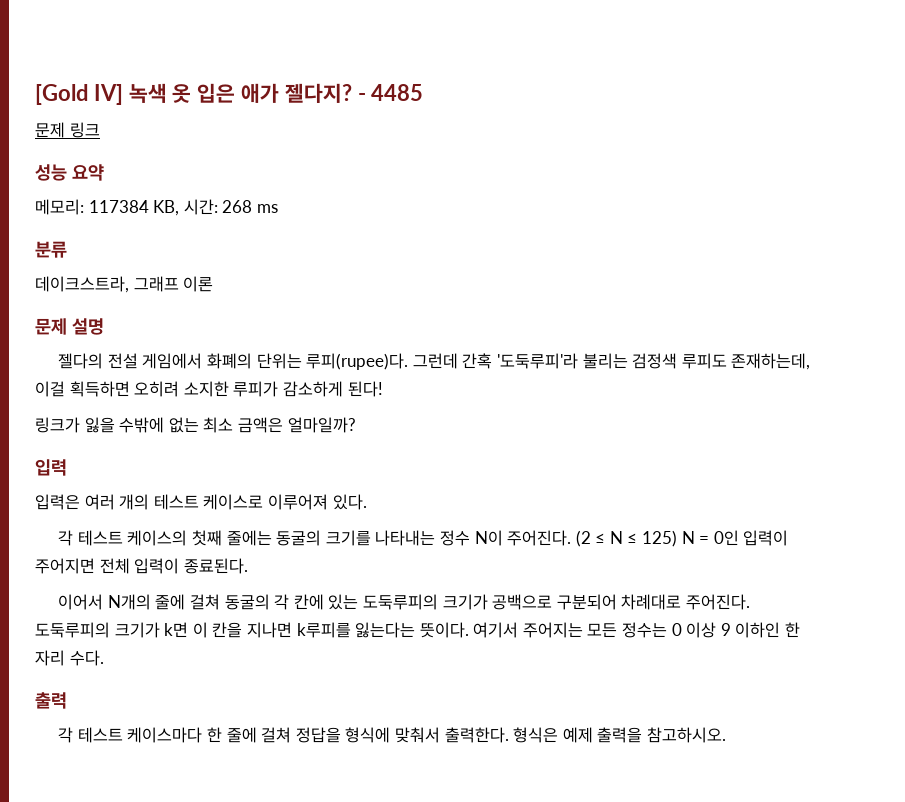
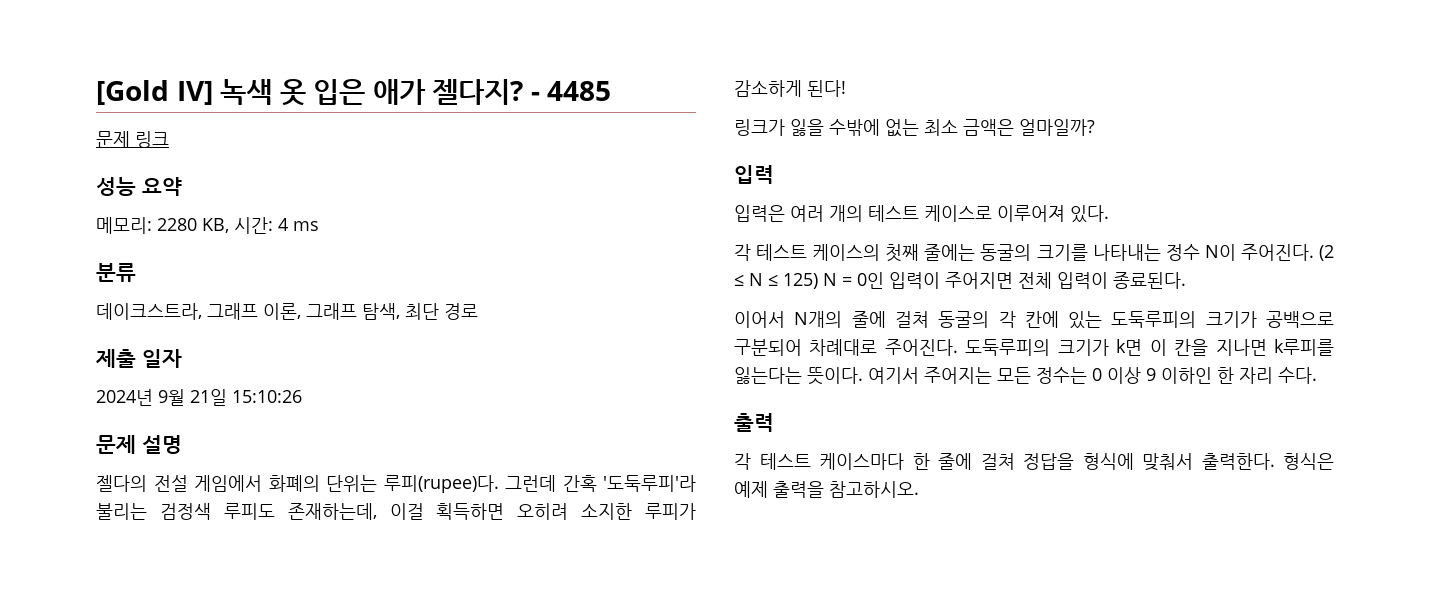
[88,200,149,213] 117384 -> [157,218,197,231] 2280
[222,200,253,213] 268 -> [277,218,288,231] 4
[183,276,214,292] 이론 -> [263,303,478,320] [96,349,182,368] [96,389,302,406] 이론, 그래프 탐색, 최단 경로 // 제출 일자 // 2024년 9월 21일 15:10:26

